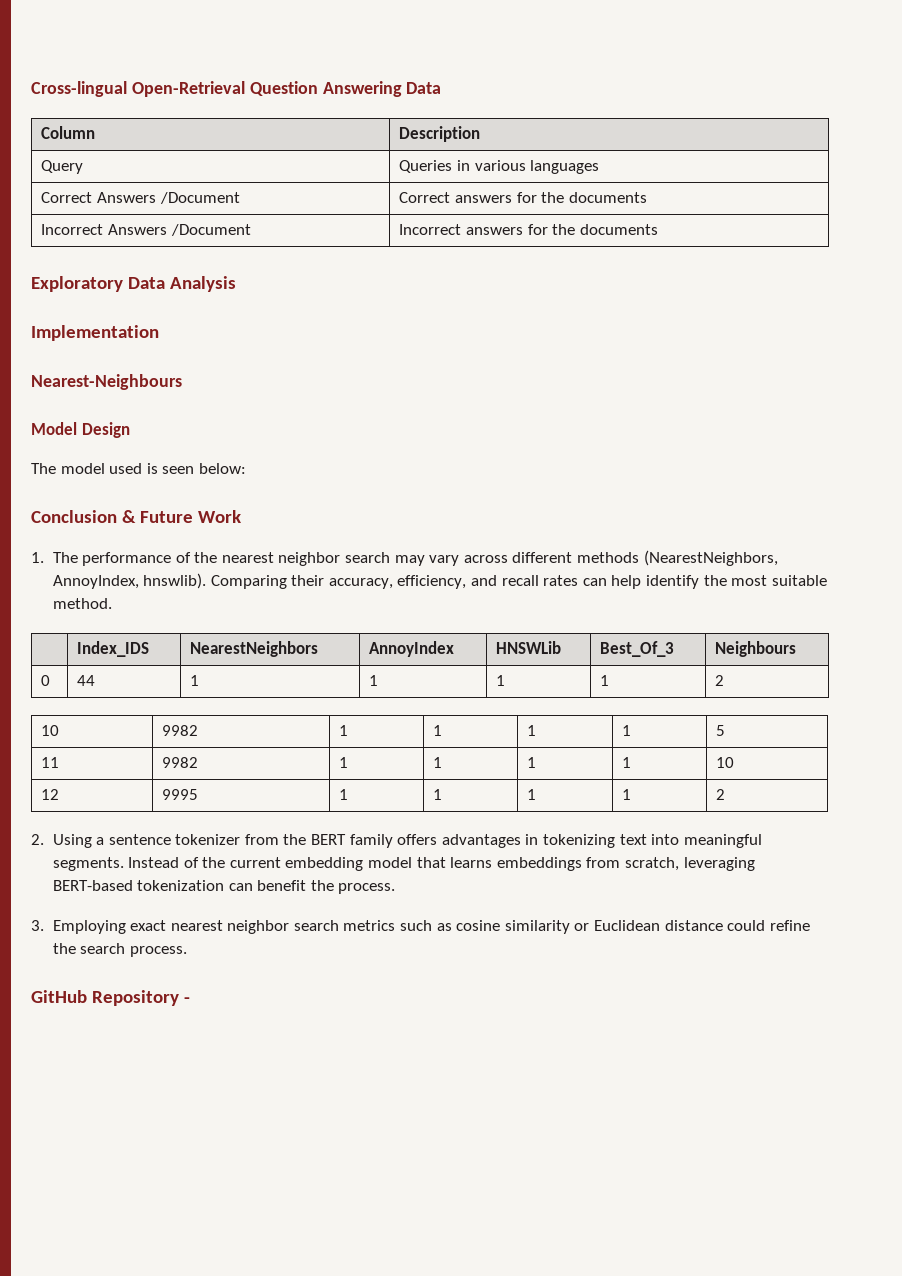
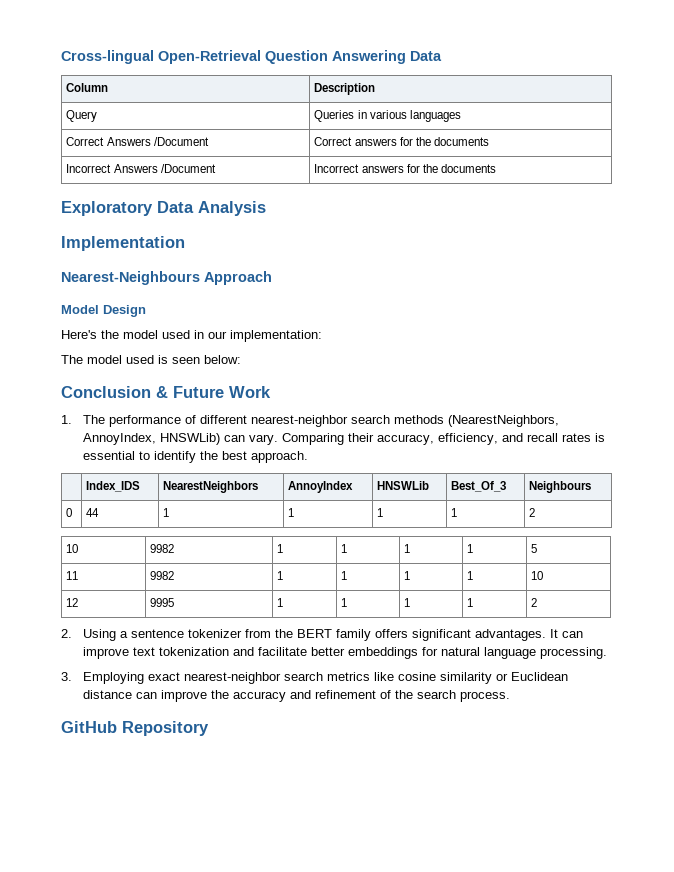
(182, 382) none -> [204,271,272,285] Approach
(130, 430) none -> [61,330,322,342] // Here's the model used in our implementation:
[194,550,778,566] [52,573,207,589] the nearest neighbor search may vary across different methods (NearestNeighbors, AnnoyIndex, hnswlib). -> [199,415,559,427] [82,433,278,445] different nearest-neighbor search methods (NearestNeighbors, AnnoyIndex, HNSWLib) can vary.
[582,575,827,589] [52,598,112,609] can help identify the most suitable method. -> [594,433,605,442] [82,451,308,463] is essential to identify the best approach.
[441,834,762,848] [52,857,755,871] [52,880,396,894] [31,920,452,934] advantages in tokenizing text into meaningful segments. Instead of the current embedding model that learns embeddings from scratch, leveraging BERT-based tokenization can benefit the process. // 3. Employing exact nearest neighbor search metrics such as -> [411,629,583,641] [82,647,607,659] [61,672,394,684] significant advantages. It can improve text tokenization and facilitate better embeddings for natural language processing. // 3. Employing exact nearest-neighbor search metrics like
[727,920,810,931] could refine -> [135,690,391,702] can improve the accuracy and refinement of
[183,997,190,1003] - -> (209, 728) none

